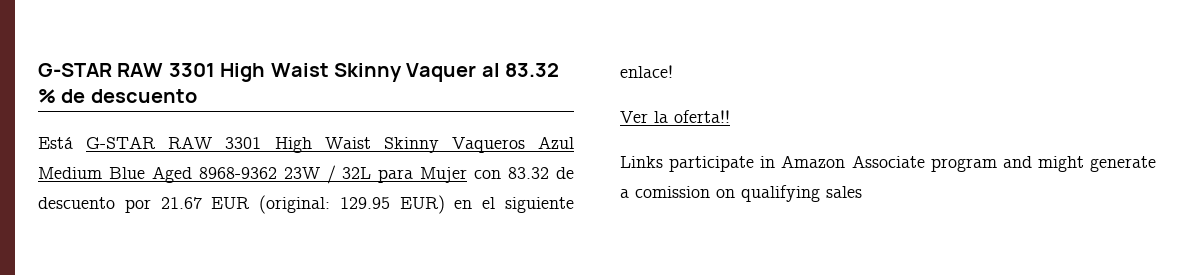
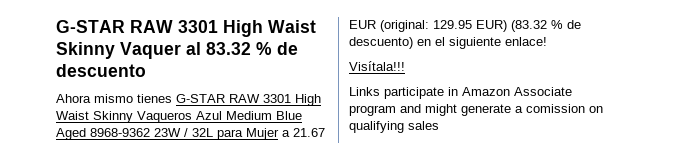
[38,137,73,149] Está -> [56,94,172,103] Ahora mismo tienes
[474,167,575,179] [38,197,151,213] con 83.32 de descuento por -> [282,130,290,137] a
(445, 204) none -> [511,20,581,32] [349,37,413,49] (83.32 % de descuento)
[620,110,730,123] Ver la oferta!! -> [349,61,405,71] Visítala!!!

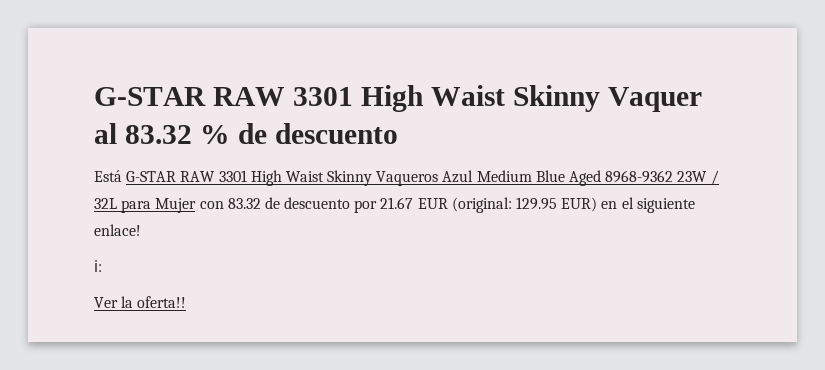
[56,94,172,103] Ahora mismo tienes -> [94,170,122,182] Está
[282,130,290,137] a -> [199,197,378,213] con 83.32 de descuento por
[511,20,581,32] [349,37,413,49] (83.32 % de descuento) -> (598, 204) none
[349,61,405,71] [349,87,572,99] [349,104,603,116] [349,121,439,133] Visítala!!! // Links participate in Amazon Associate program and might generate a comission on qualifying sales -> [94,260,102,272] [94,296,187,308] ℹ: // Ver la oferta!!

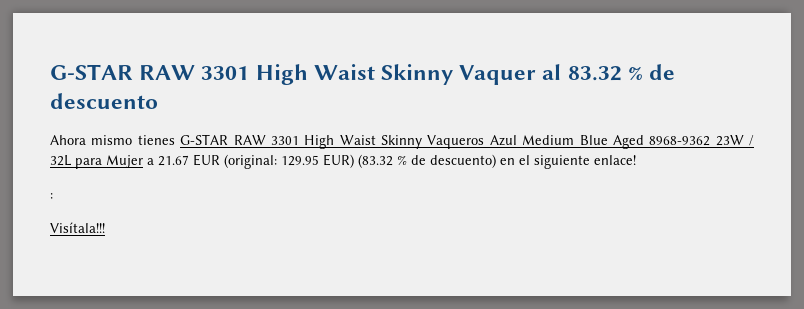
[94,170,122,182] Está -> [50,135,175,145] Ahora mismo tienes
[199,197,378,213] con 83.32 de descuento por -> [147,158,154,165] a
(598, 204) none -> [358,154,496,168] (83.32 % de descuento)
[94,260,102,272] [94,296,187,308] ℹ: // Ver la oferta!! -> [50,193,53,199] [50,222,105,233] : // Visítala!!!

